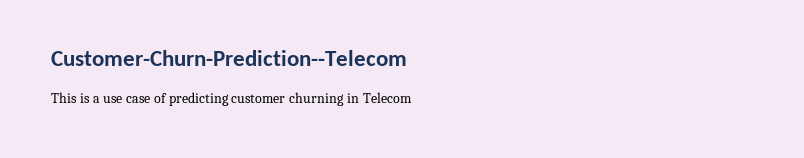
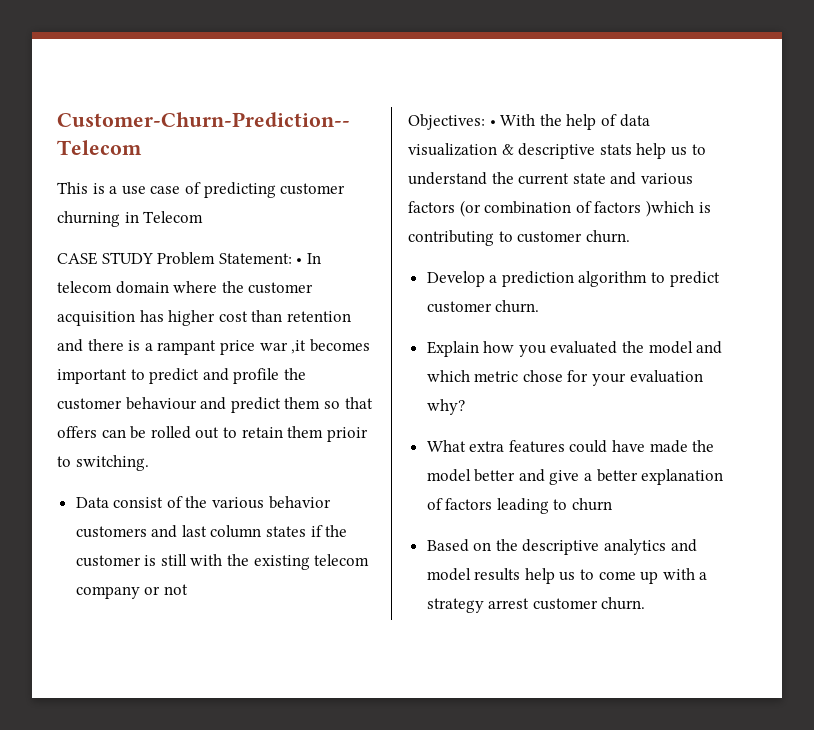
(412, 97) none -> [57,252,321,265] [57,281,314,294] [57,310,351,326] [57,339,370,355] [57,368,306,384] [57,397,373,413] [57,426,368,442] [57,455,149,471] [75,496,331,509] [75,525,348,538] [75,554,370,570] [75,584,188,599] [408,114,650,130] [408,143,706,159] [408,172,693,185] [408,200,711,217] [408,230,630,246] [426,271,720,287] [426,300,540,313] [426,341,723,357] [426,370,703,386] [426,399,465,415] [426,440,715,453] [426,469,724,485] [426,498,613,514] [426,539,697,555] [426,568,708,584] [426,597,646,613] // CASE STUDY Problem Statement: • In telecom domain where the customer acquisition has higher cost than retention and there is a rampant price war ,it becomes important to predict and profile the customer behaviour and predict them so that offers can be rolled out to retain them prioir to switching. // Data consist of the various behavior customers and last column states if the customer is still with the existing telecom company or not // Objectives: • With the help of data visualization & descriptive stats help us to understand the current state and various factors (or combination of factors )which is contributing to customer churn. // Develop a prediction algorithm to predict customer churn. // Explain how you evaluated the model and which metric chose for your evaluation why? // What extra features could have made the model better and give a better explanation of factors leading to churn // Based on the descriptive analytics and model results help us to come up with a strategy arrest customer churn.

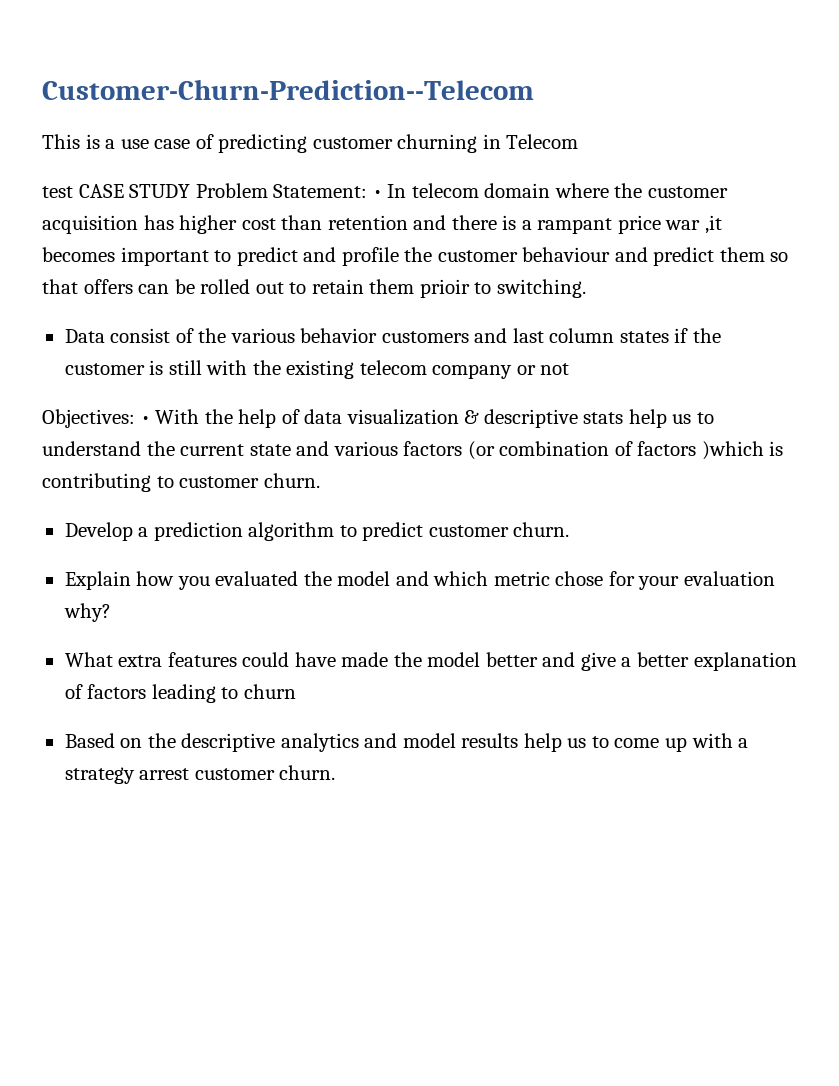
(204, 217) none -> [42,186,73,198] test

